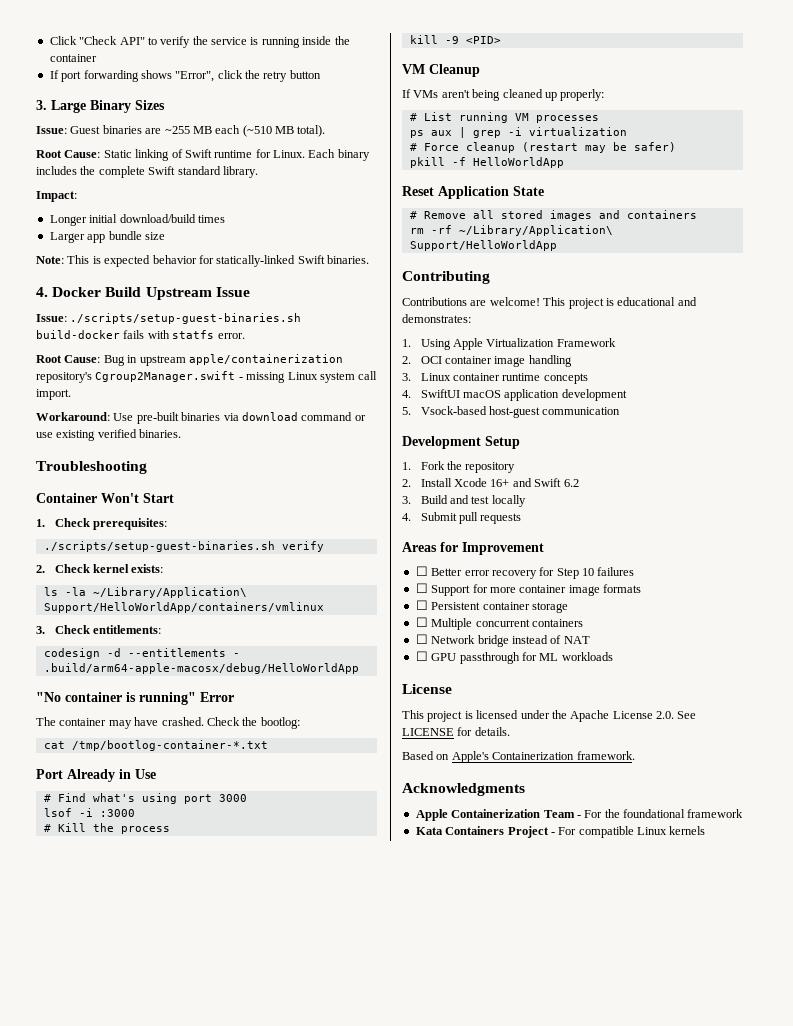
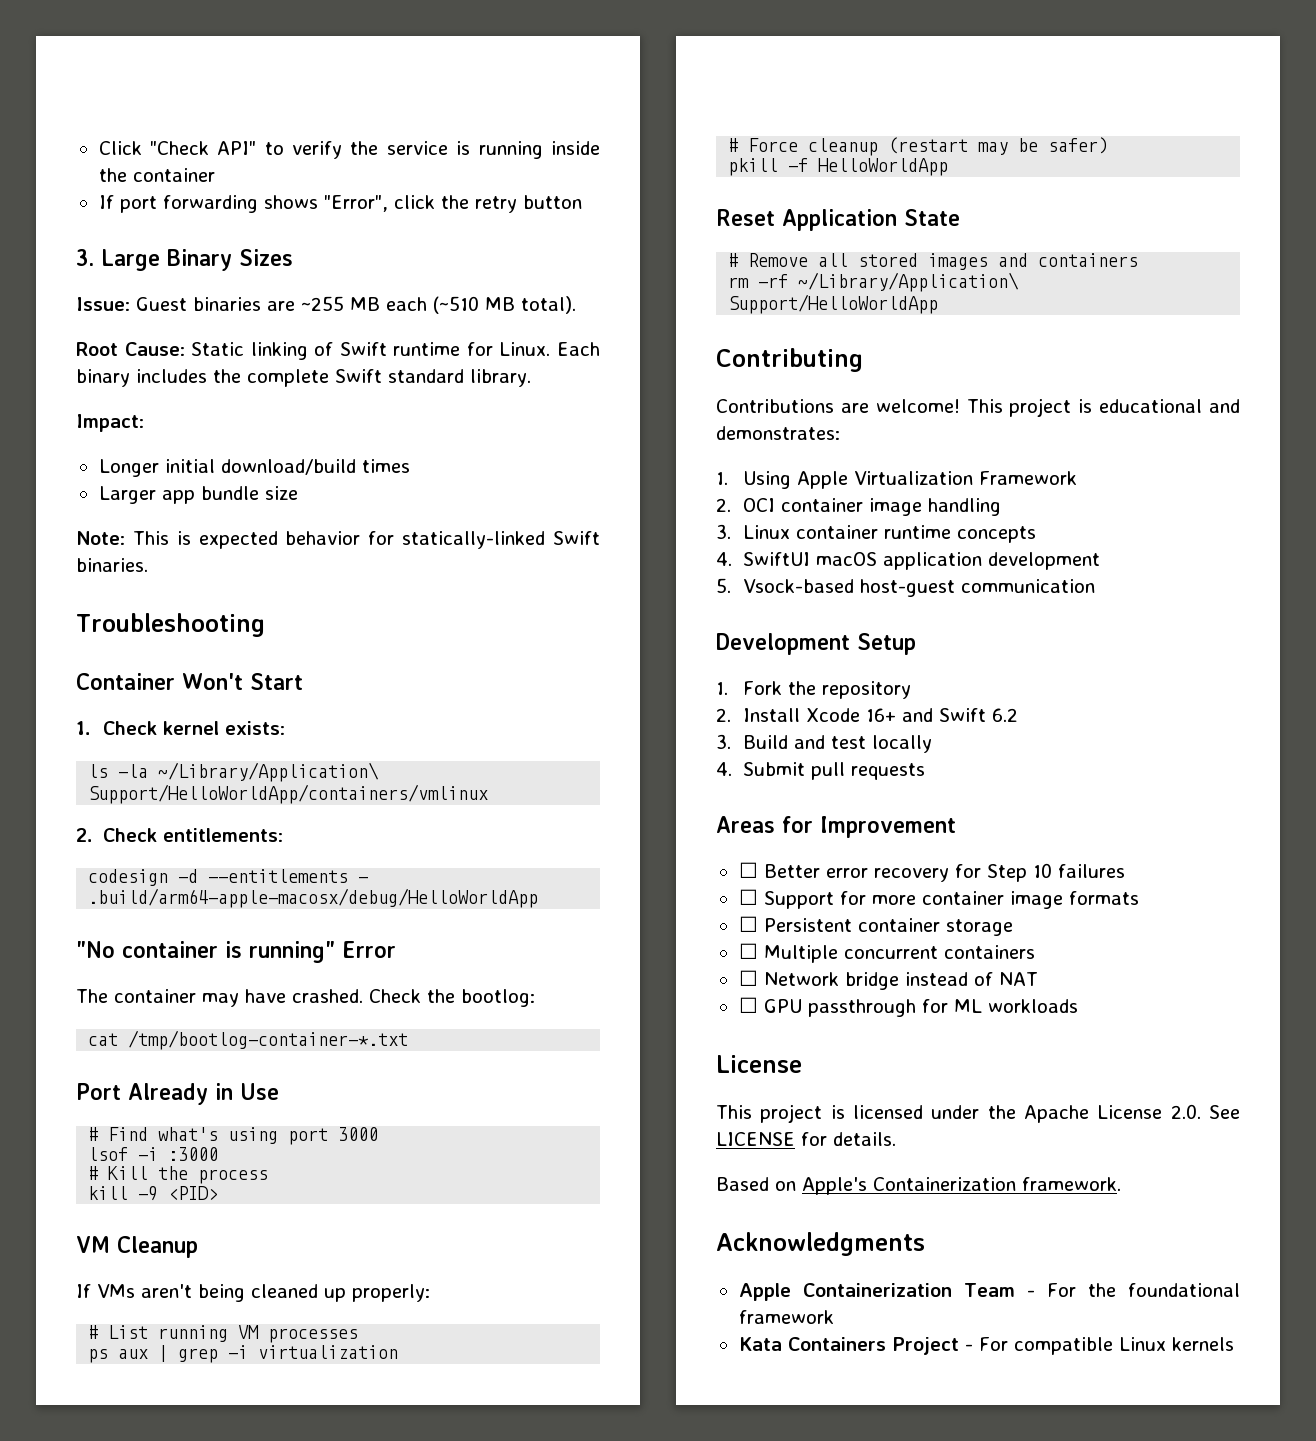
[36,287,250,300] [36,313,302,324] [36,330,245,339] [36,354,343,366] [36,371,378,383] [36,389,71,400] [36,412,366,424] [36,429,182,441] [36,461,147,474] [36,493,174,503] [36,518,168,530] [43,541,324,552] [36,565,45,573] 4. Docker Build Upstream Issue // Issue: ./scripts/setup-guest-binaries.sh build-docker fails with statfs error. // Root Cause: Bug in upstream apple/containerization repository's Cgroup2Manager.swift - missing Linux system call import. // Workaround: Use pre-built binaries via download command or use existing verified binaries. // Troubleshooting // Container Won't Start // 1. Check prerequisites: // ./scripts/setup-guest-binaries.sh verify // 2. -> [76,613,265,637] [76,673,303,690] [76,721,91,735] Troubleshooting // Container Won't Start // 1.
[36,626,45,634] 3. -> [76,828,93,842] 2.

